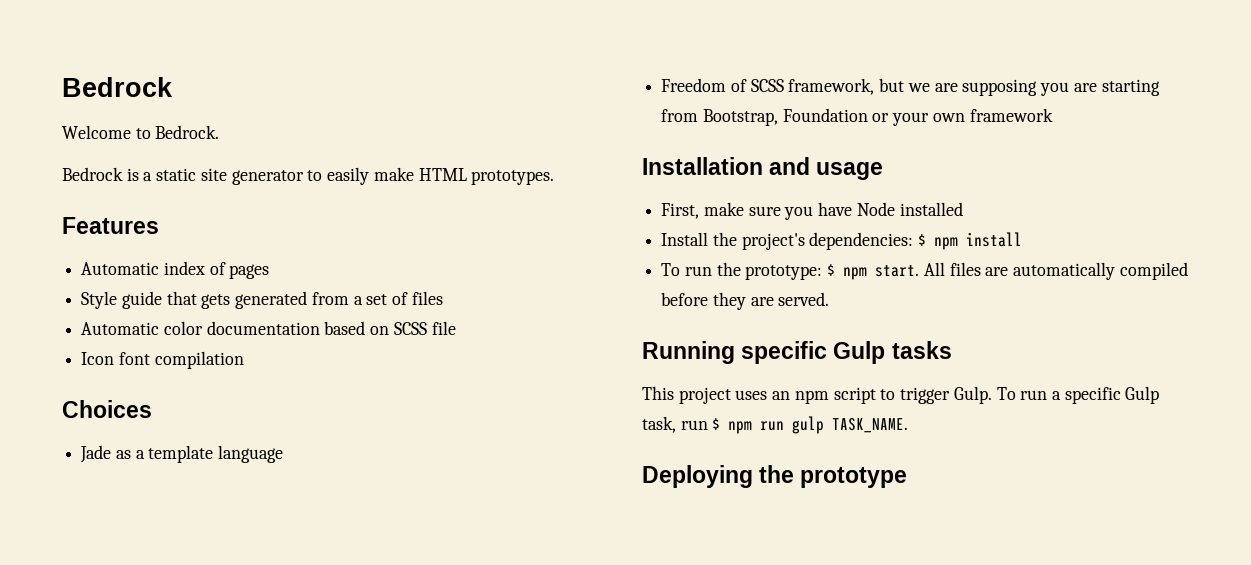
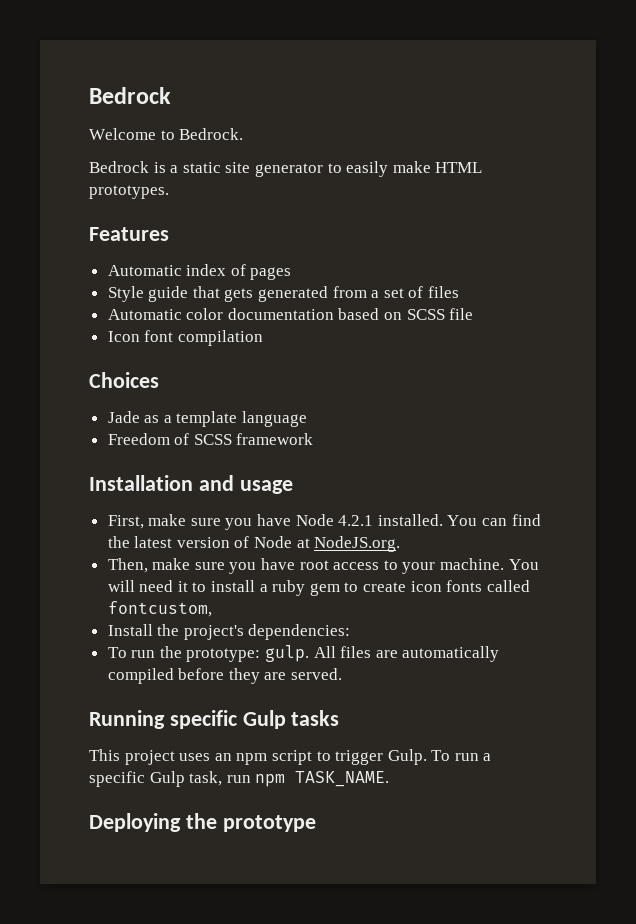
[788,78,1160,96] [661,108,965,126] framework, but we are supposing you are starting from Bootstrap, Foundation or your own -> (232, 439) none
[899,202,963,216] installed -> [338,514,541,526] [107,536,401,552] [107,558,539,574] [107,580,530,596] [107,601,212,617] 4.2.1 installed. You can find the latest version of Node at NodeJS.org. // Then, make sure you have root access to your machine. You will need it to install a ruby gem to create icon fonts called fontcustom,
[918,232,1023,250] $ npm install -> (351, 632) none
[827,264,920,280] $ npm start. -> [265,645,310,662] gulp.
[712,416,825,434] $ npm run gulp -> [255,774,286,787] npm

